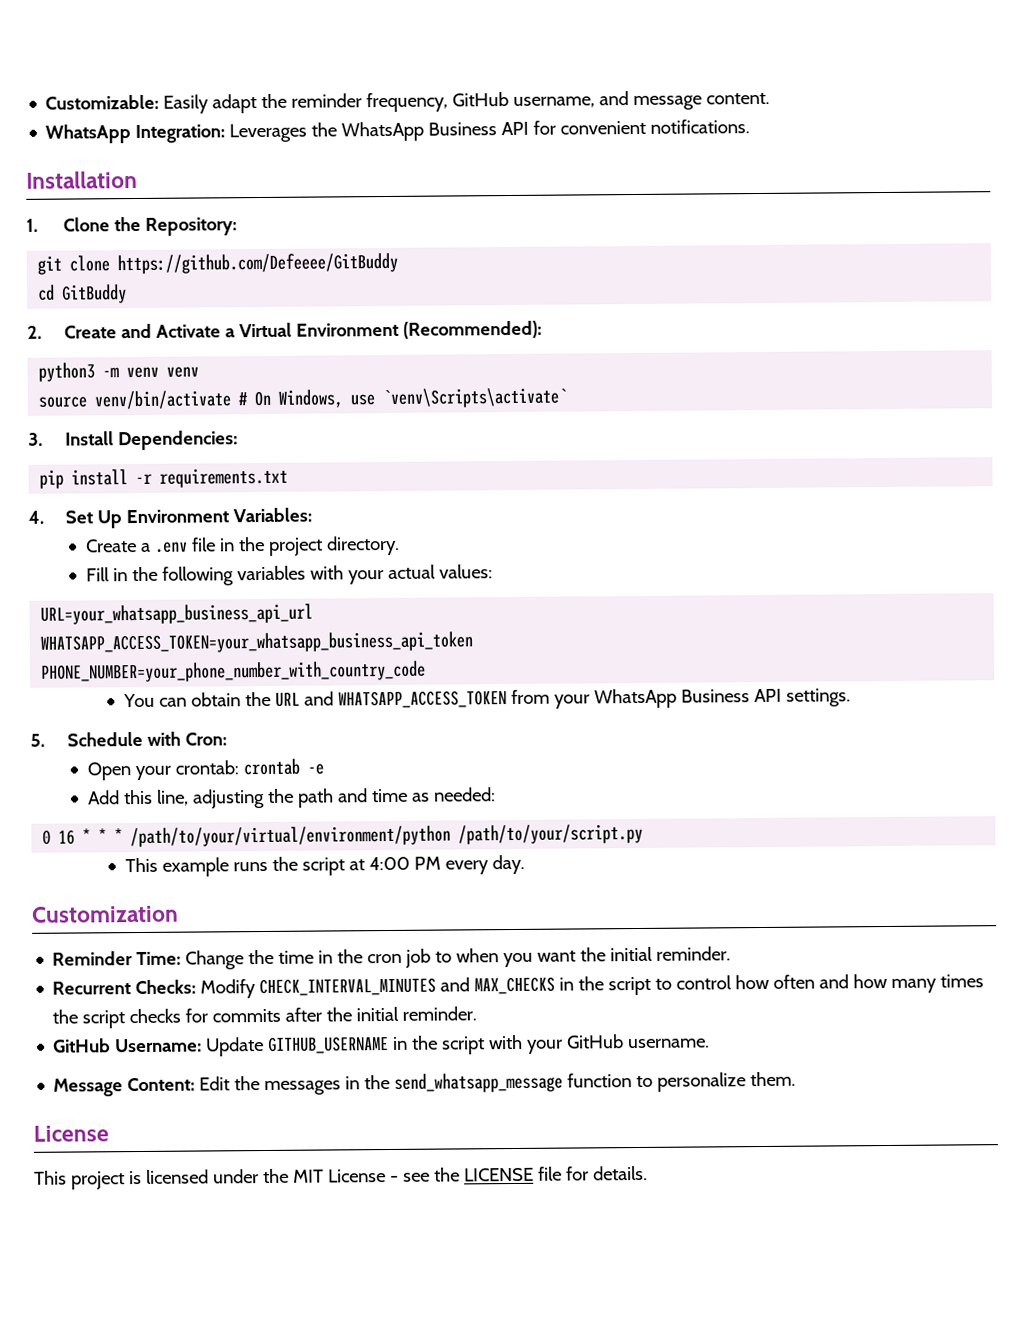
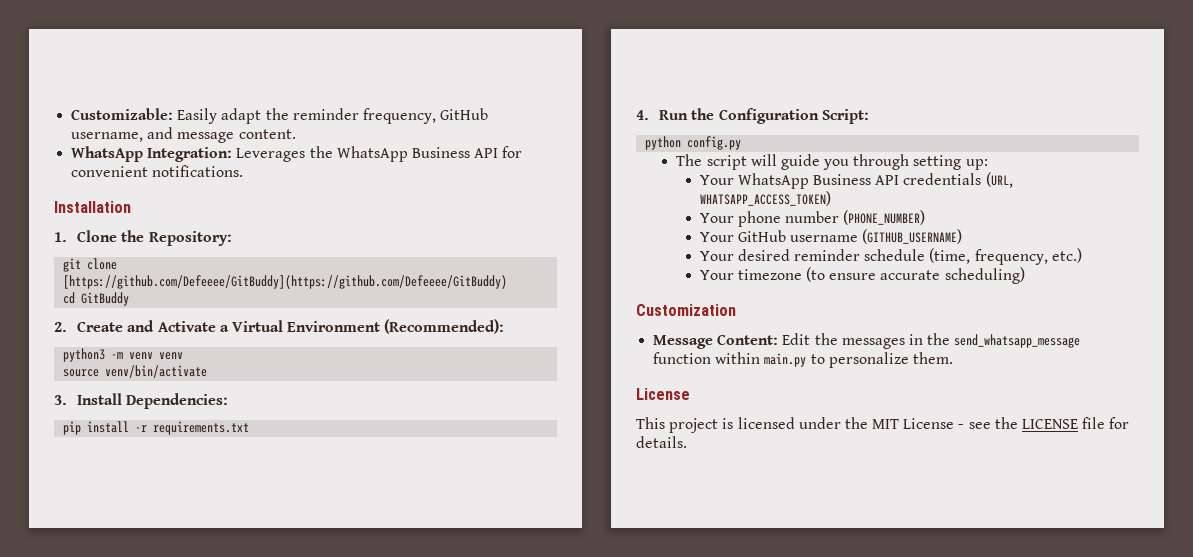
[117,252,399,275] https://github.com/Defeeee/GitBuddy -> [63,275,508,289] [https://github.com/Defeeee/GitBuddy](https://github.com/Defeeee/GitBuddy)
[238,387,568,409] # On Windows, use `venv\Scripts\activate` -> (208, 371) none
[64,507,312,529] [86,535,401,556] [86,564,494,586] [40,603,314,625] [40,631,474,654] [41,660,427,683] [122,688,851,709] [30,731,227,747] [87,758,325,781] [88,787,497,809] [42,823,644,848] [124,854,525,877] [31,905,179,923] [52,946,732,970] [52,973,985,999] [52,1006,478,1029] [53,1034,711,1057] Set Up Environment Variables: // Create a .env file in the project directory. // Fill in the following variables with your actual values: // URL=your_whatsapp_business_api_url // WHATSAPP_ACCESS_TOKEN=your_whatsapp_business_api_token // PHONE_NUMBER=your_phone_number_with_country_code // You can obtain the URL and WHATSAPP_ACCESS_TOKEN from your WhatsApp Business API settings. // 5. Schedule with Cron: // Open your crontab: crontab -e // Add this line, adjusting the path and time as needed: // 0 16 * * * /path/to/your/virtual/environment/python /path/to/your/script.py // This example runs the script at 4:00 PM every day. // Customization // Reminder Time: Change the time in the cron job to when you want the initial reminder. // Recurrent Checks: Modify CHECK_INTERVAL_MINUTES and MAX_CHECKS in the script to control how often and how many times the script checks for commits after the initial reminder. // GitHub Username: Update GITHUB_USERNAME in the script with your GitHub username. -> [659,108,869,124] [645,136,742,150] [676,154,988,170] [699,172,1013,189] [699,191,831,206] [699,210,926,227] [699,229,963,244] [699,248,1082,265] [699,267,1025,284] [636,304,736,316] Run the Configuration Script: // python config.py // The script will guide you through setting up: // Your WhatsApp Business API credentials (URL, WHATSAPP_ACCESS_TOKEN) // Your phone number (PHONE_NUMBER) // Your GitHub username (GITHUB_USERNAME) // Your desired reminder schedule (time, frequency, etc.) // Your timezone (to ensure accurate scheduling) // Customization
(633, 1080) none -> [715,352,807,367] within main.py

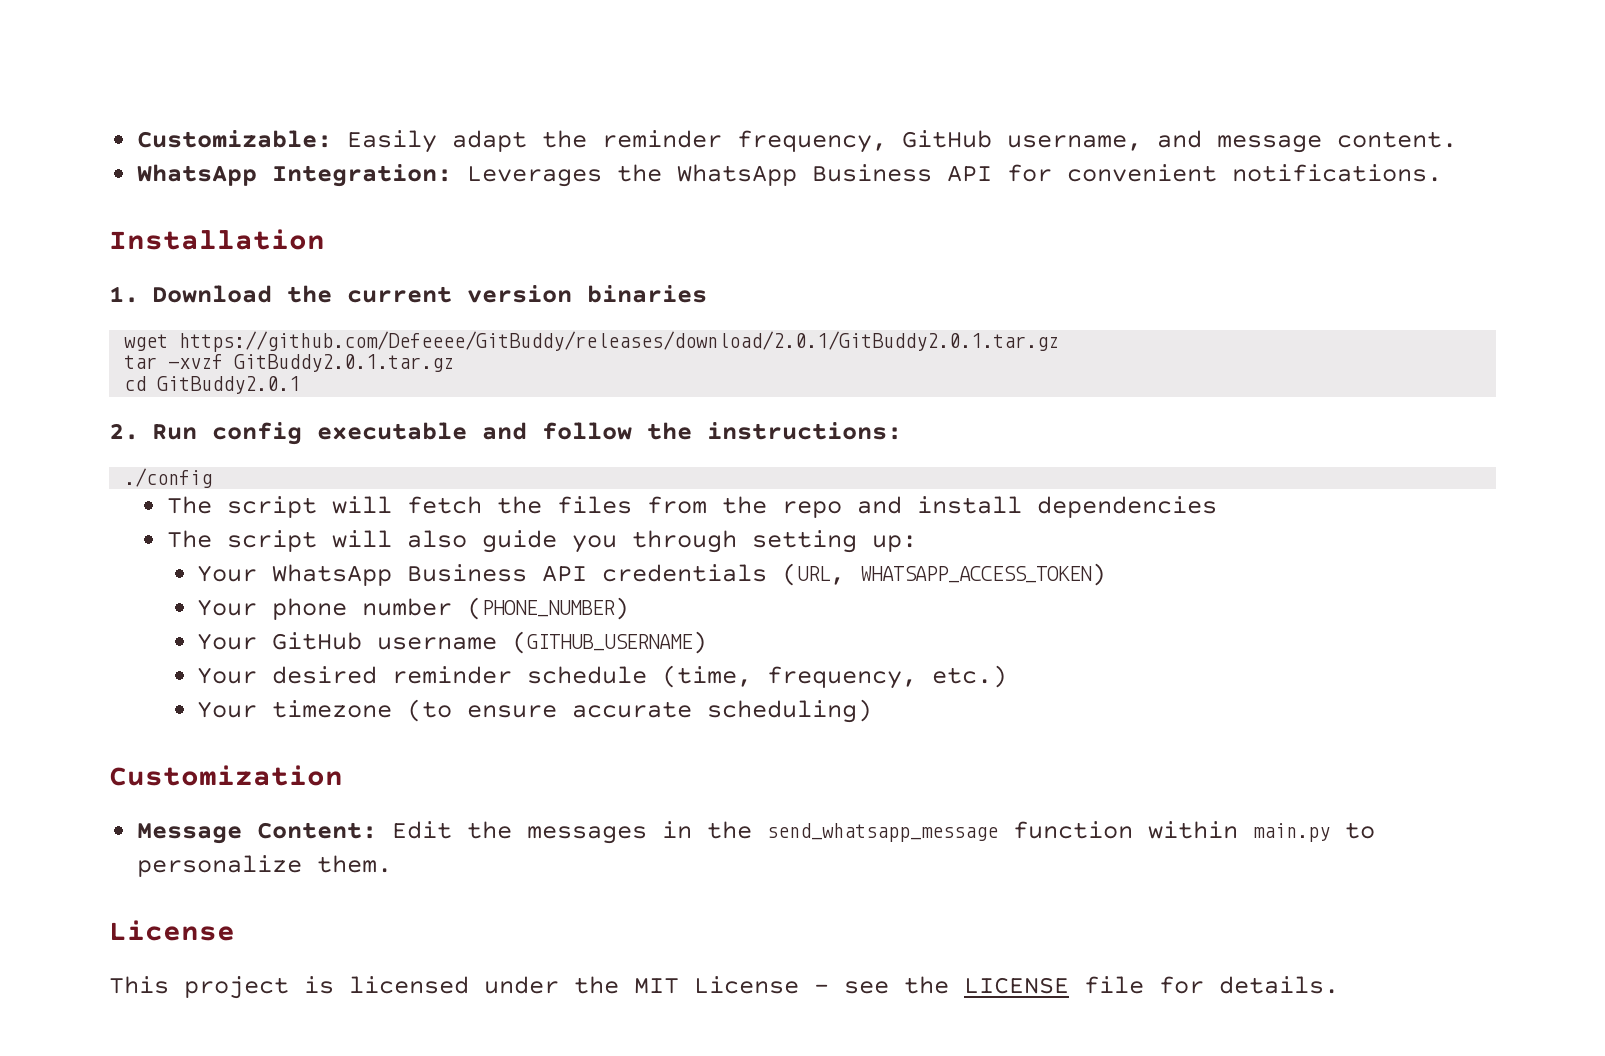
[77,230,232,246] [63,258,118,272] [63,275,508,289] [63,292,130,306] [54,319,505,334] [63,348,184,362] [63,365,208,378] [54,393,229,409] [63,421,250,435] [636,108,869,124] [645,136,742,150] [676,154,777,170] Clone the Repository: // git clone [https://github.com/Defeeee/GitBuddy](https://github.com/Defeeee/GitBuddy) // cd GitBuddy // 2. Create and Activate a Virtual Environment (Recommended): // python3 -m venv venv // source venv/bin/activate // 3. Install Dependencies: // pip install -r requirements.txt // 4. Run the Configuration Script: // python config.py // The script will -> [151,285,707,303] [124,331,1060,352] [124,354,455,372] [124,376,301,394] [109,422,902,445] [124,468,213,488] [167,496,1218,518] [167,530,468,552] Download the current version binaries // wget https://github.com/Defeeee/GitBuddy/releases/download/2.0.1/GitBuddy2.0.1.tar.gz // tar -xvzf GitBuddy2.0.1.tar.gz // cd GitBuddy2.0.1 // 2. Run config executable and follow the instructions: // ./config // The script will fetch the files from the repo and install dependencies // The script will also

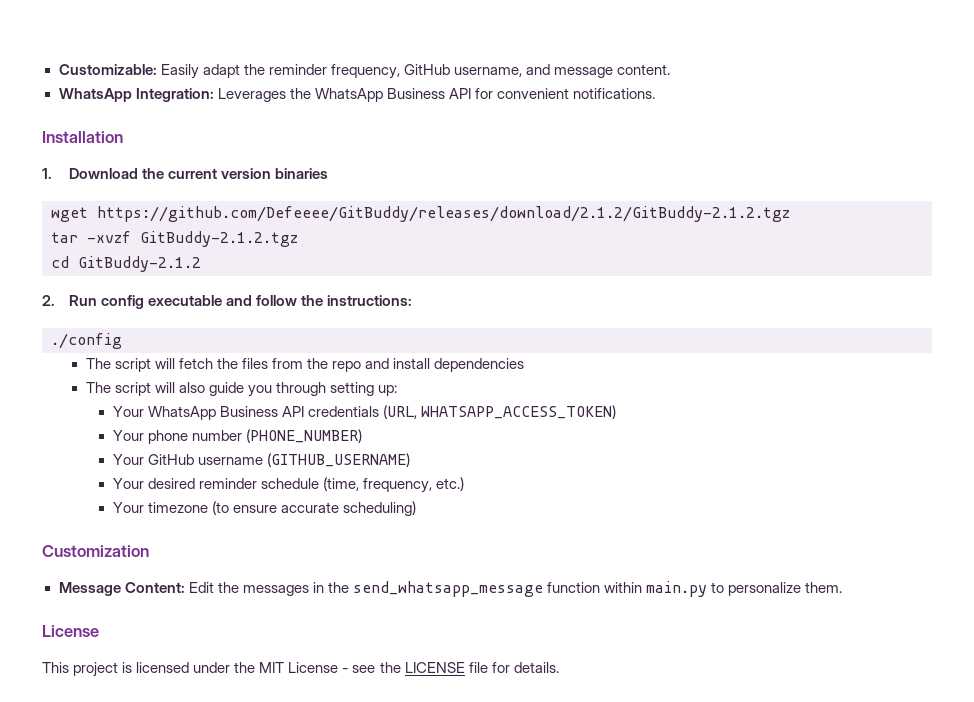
[179,331,1060,352] https://github.com/Defeeee/GitBuddy/releases/download/2.0.1/GitBuddy2.0.1.tar.gz -> [97,206,790,222] https://github.com/Defeeee/GitBuddy/releases/download/2.1.2/GitBuddy-2.1.2.tgz
[234,354,455,372] GitBuddy2.0.1.tar.gz -> [140,231,298,247] GitBuddy-2.1.2.tgz
[157,376,301,394] GitBuddy2.0.1 -> [78,256,201,272] GitBuddy-2.1.2

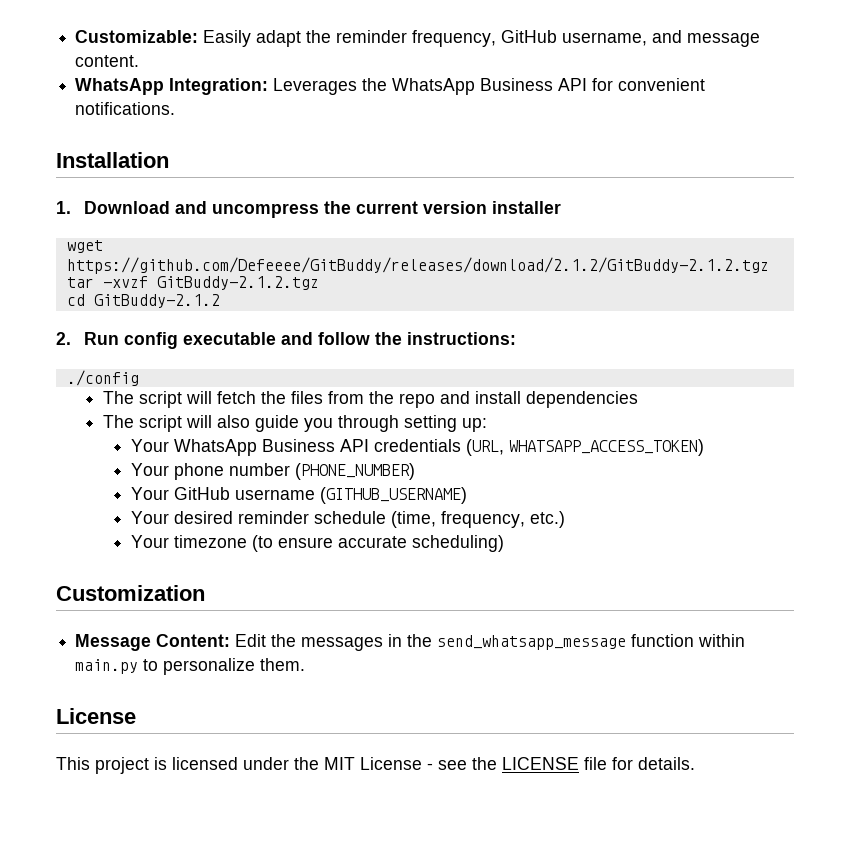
(139, 173) none -> [174,201,319,218] and uncompress
[275,168,329,179] binaries -> [491,201,561,214] installer

